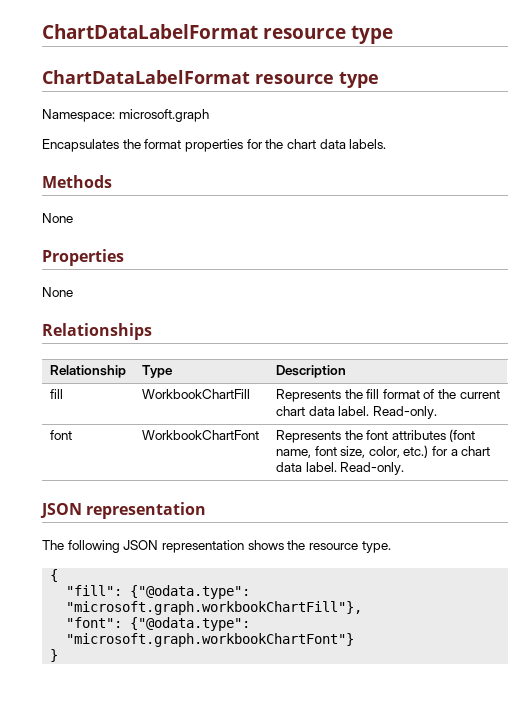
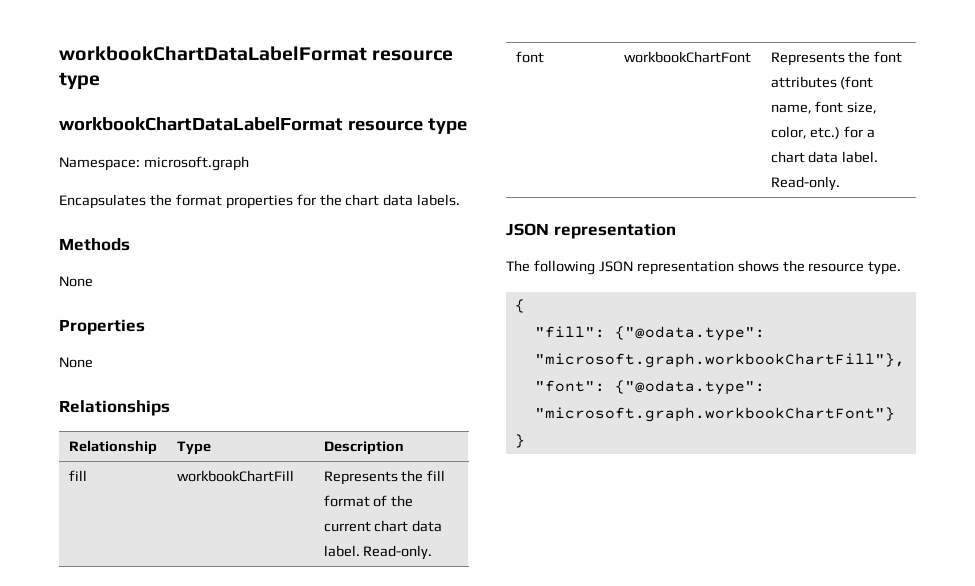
[42,24,394,44] [42,70,250,84] ChartDataLabelFormat resource type // ChartDataLabelFormat -> [59,46,454,61] [59,72,100,90] [59,117,343,131] workbookChartDataLabelFormat resource type // workbookChartDataLabelFormat
[141,389,250,399] WorkbookChartFill -> [176,470,294,482] workbookChartFill
[141,430,259,440] WorkbookChartFont -> [623,51,751,63] workbookChartFont

